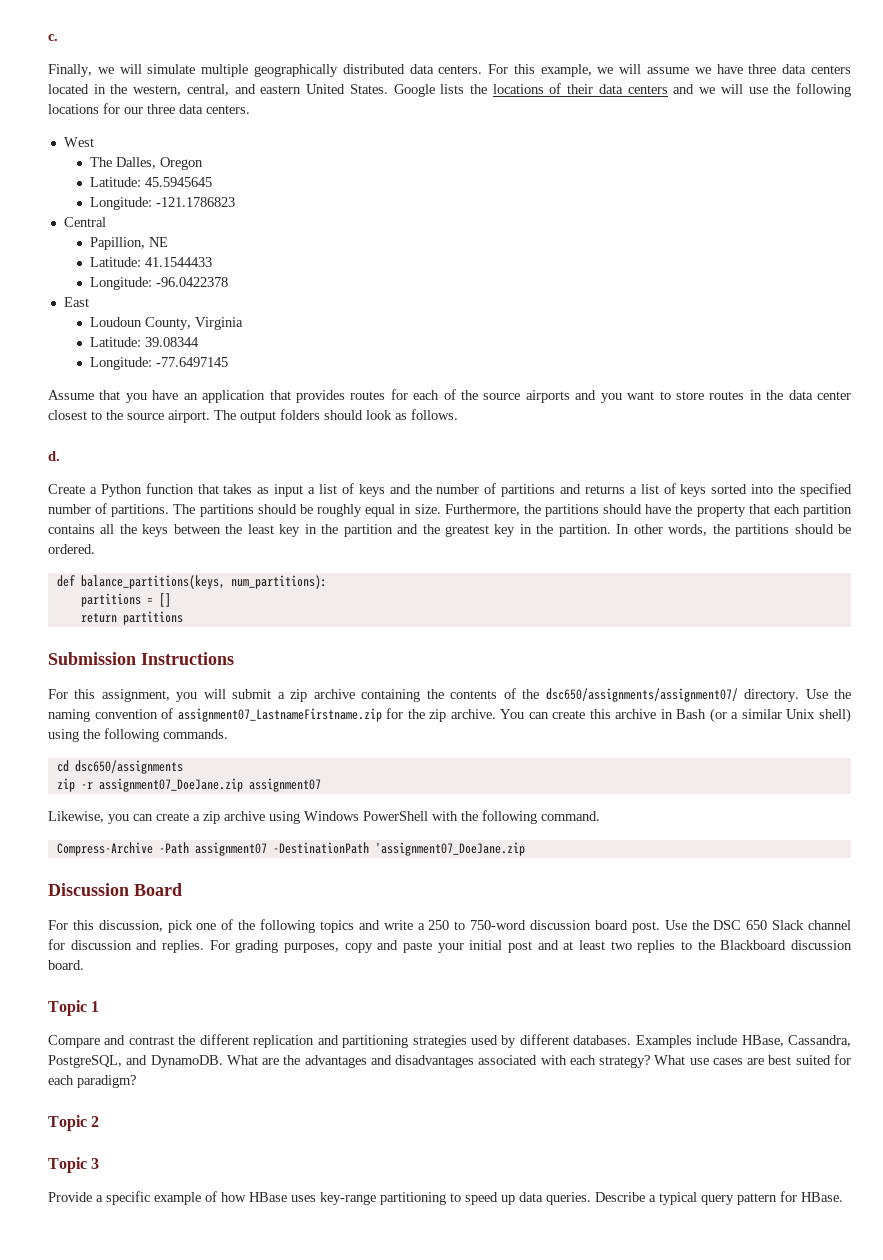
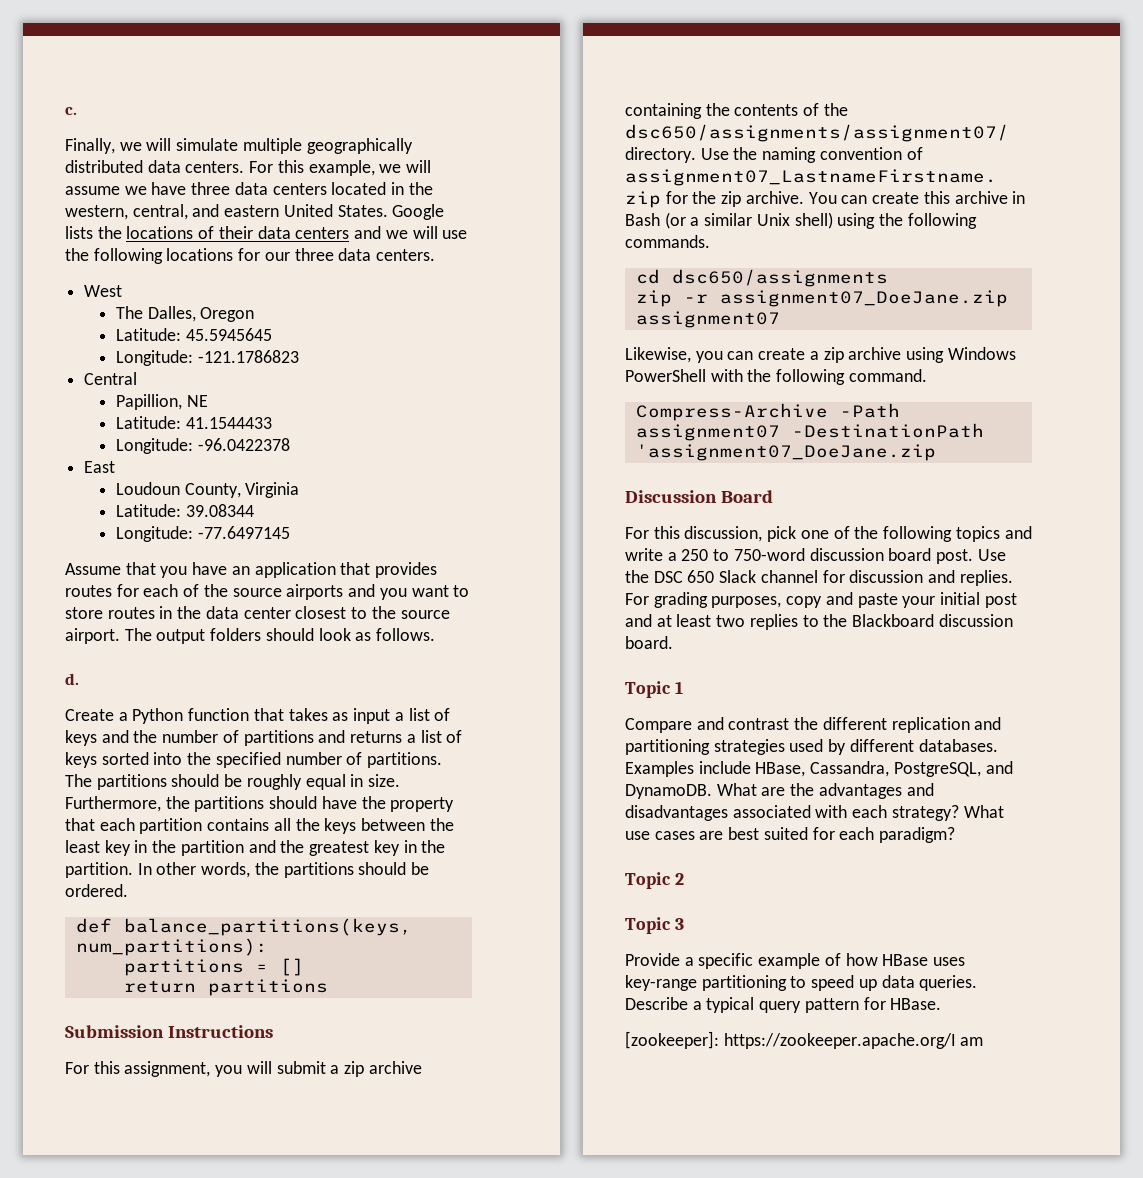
(843, 1197) none -> [625,1031,984,1049] // [zookeeper]: https://zookeeper.apache.org/I am

